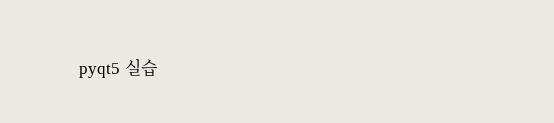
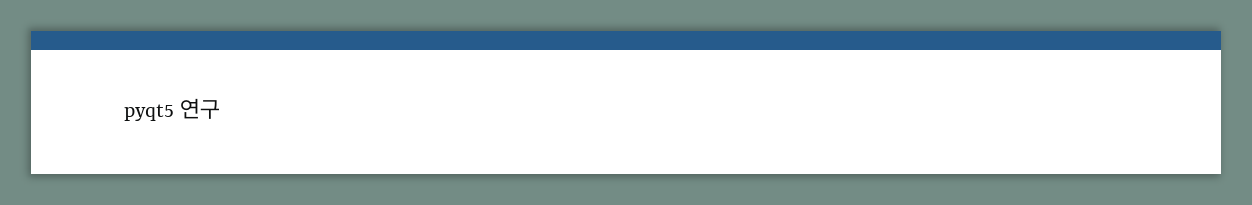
[124,59,158,77] 실습 -> [180,98,221,119] 연구

